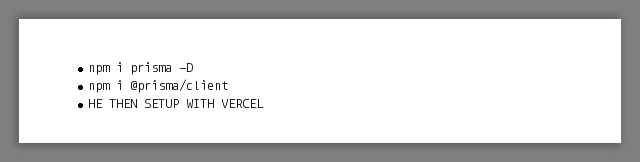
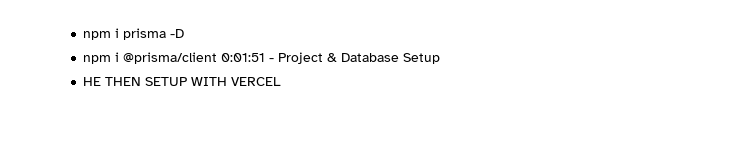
(228, 86) none -> [221,52,441,64] 0:01:51 - Project & Database Setup

